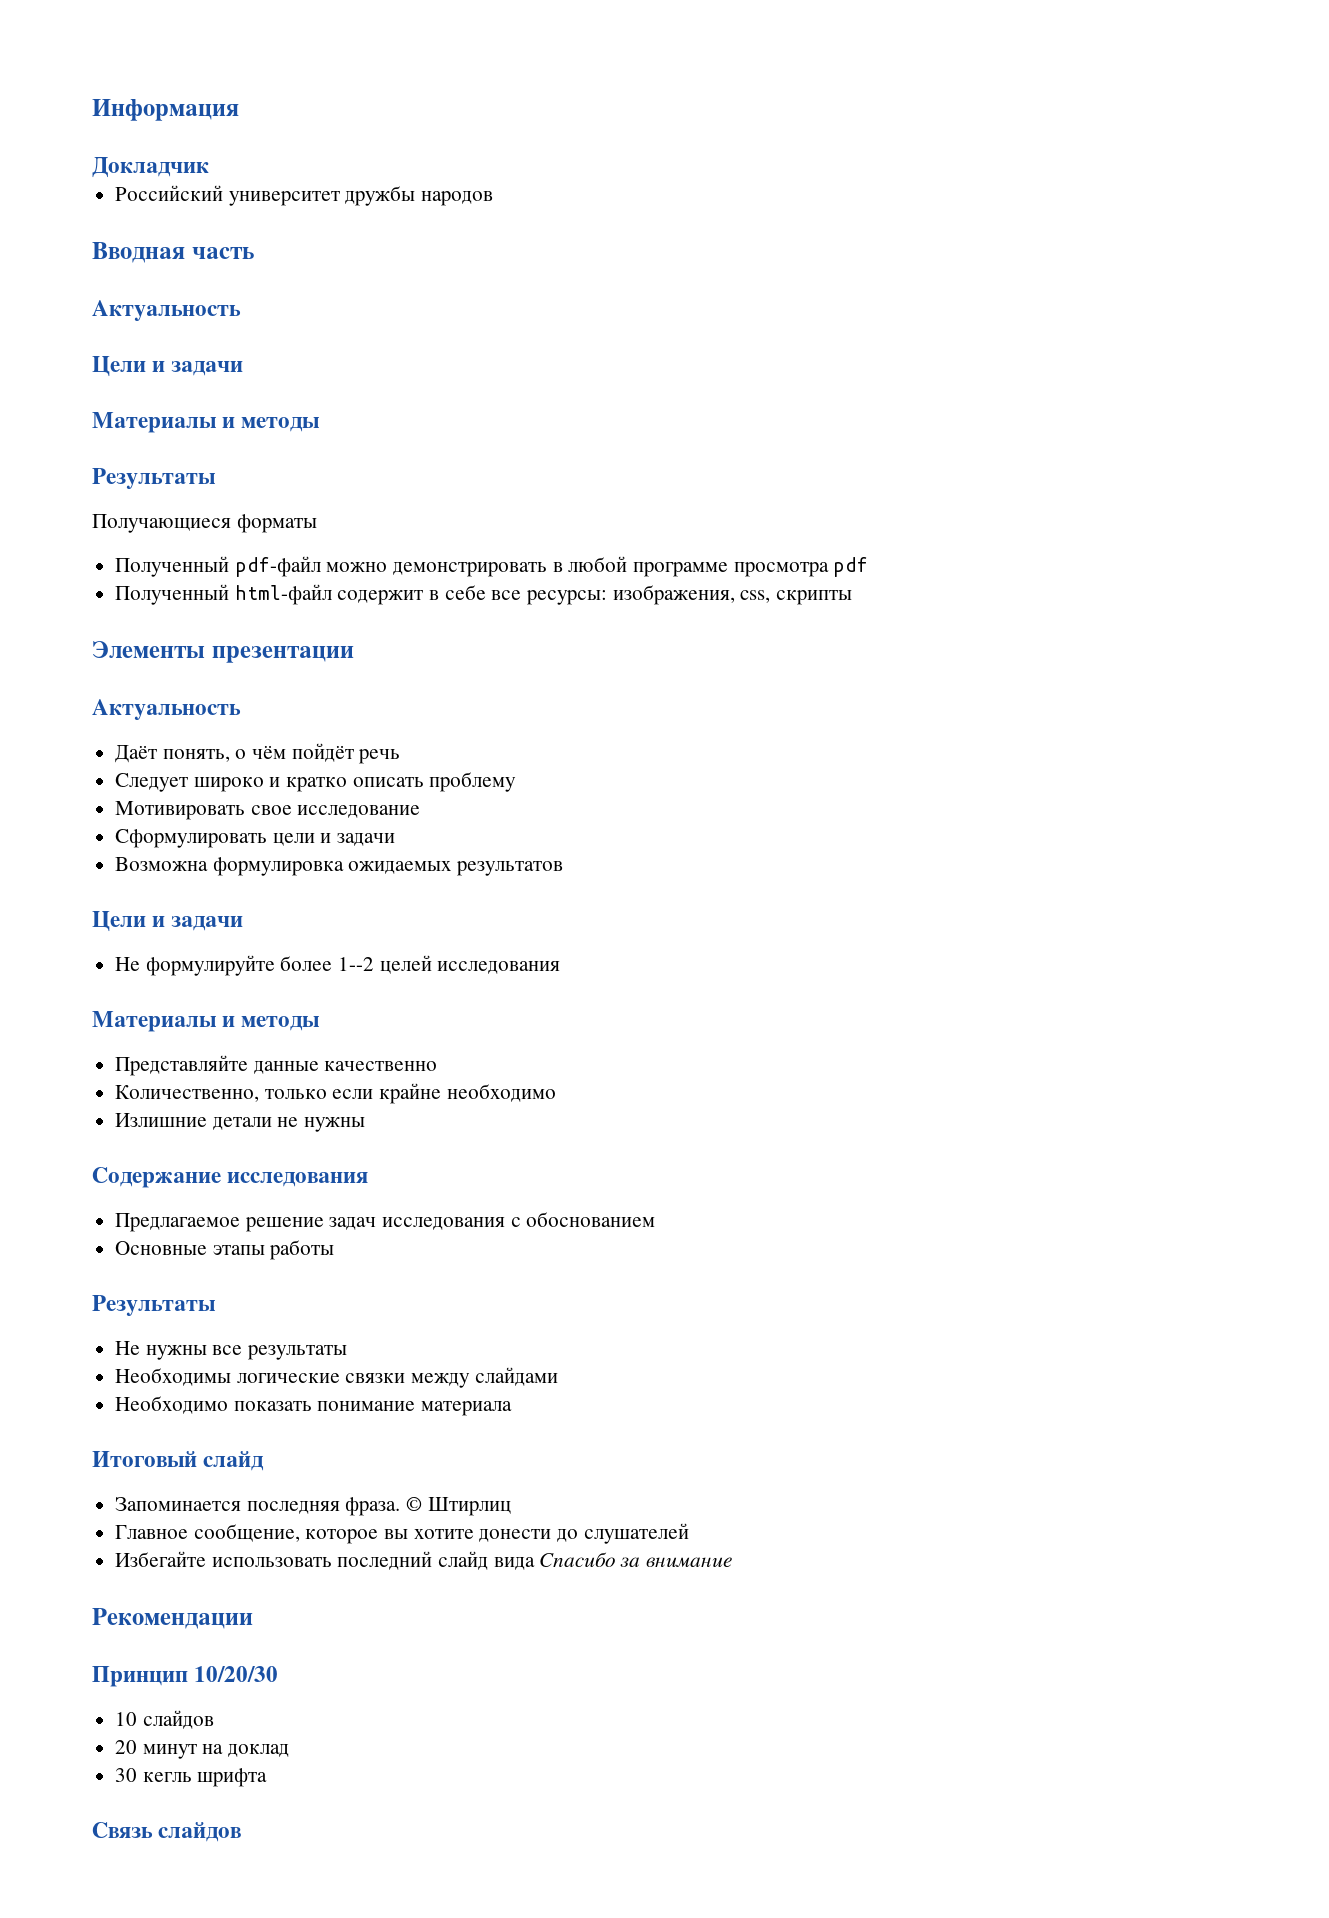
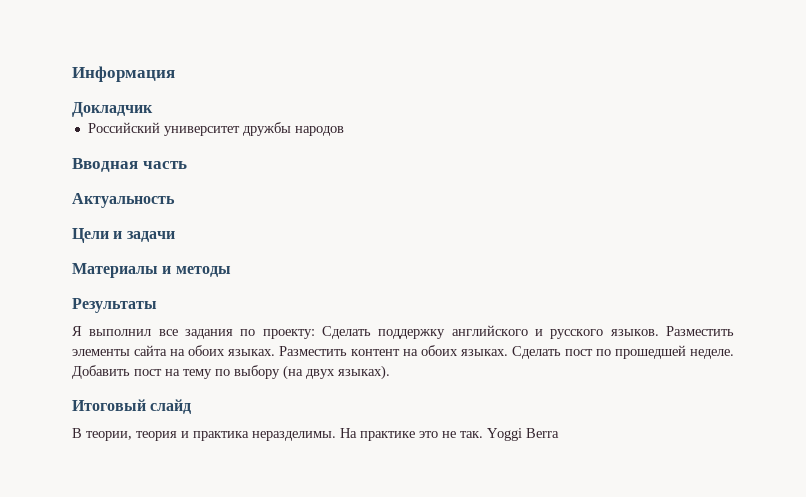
[92,514,317,533] [115,556,869,577] [115,584,853,605] [92,641,354,663] [92,699,241,720] [115,743,401,764] [115,772,517,792] [115,801,421,820] [115,829,396,848] [115,857,564,876] [92,911,244,932] [115,955,561,976] [92,1011,321,1032] [115,1055,438,1076] [115,1083,556,1104] [115,1113,366,1132] [92,1167,369,1188] [115,1212,656,1232] [115,1240,335,1260] [92,1295,216,1316] [115,1341,348,1360] [115,1367,558,1388] [115,1396,513,1416] [92,1451,265,1471] [115,1497,511,1516] [115,1523,689,1544] [115,1551,732,1570] [92,1608,253,1629] [92,1666,279,1687] [115,1710,214,1729] [115,1740,290,1759] [115,1768,268,1787] [92,1822,242,1842] Получающиеся форматы // Полученный pdf-файл можно демонстрировать в любой программе просмотра pdf // Полученный html-файл содержит в себе все ресурсы: изображения, css, скрипты // Элементы презентации // Актуальность // Даёт понять, о чём пойдёт речь // Следует широко и кратко описать проблему // Мотивировать свое исследование // Сформулировать цели и задачи // Возможна формулировка ожидаемых результатов // Цели и задачи // Не формулируйте более 1--2 целей исследования // Материалы и методы // Представляйте данные качественно // Количественно, только если крайне необходимо // Излишние детали не нужны // Содержание исследования // Предлагаемое решение задач исследования с обоснованием // Основные этапы работы // Результаты // Не нужны все результаты // Необходимы логические связки между слайдами // Необходимо показать понимание материала // Итоговый слайд // Запоминается последняя фраза. © Штирлиц // Главное сообщение, которое вы хотите донести до слушателей // Избегайте использовать последний слайд вида Спасибо за внимание // Рекомендации // Принцип 10/20/30 // 10 слайдов // 20 минут на доклад // 30 кегль шрифта // Связь слайдов -> [72,325,734,339] [72,345,734,359] [72,365,390,380] [72,399,192,414] [72,428,559,441] Я выполнил все задания по проекту: Сделать поддержку английского и русского языков. Разместить элементы сайта на обоих языках. Разместить контент на обоих языках. Сделать пост по прошедшей неделе. Добавить пост на тему по выбору (на двух языках). // Итоговый слайд // В теории, теория и практика неразделимы. На практике это не так. Yoggi Berra

